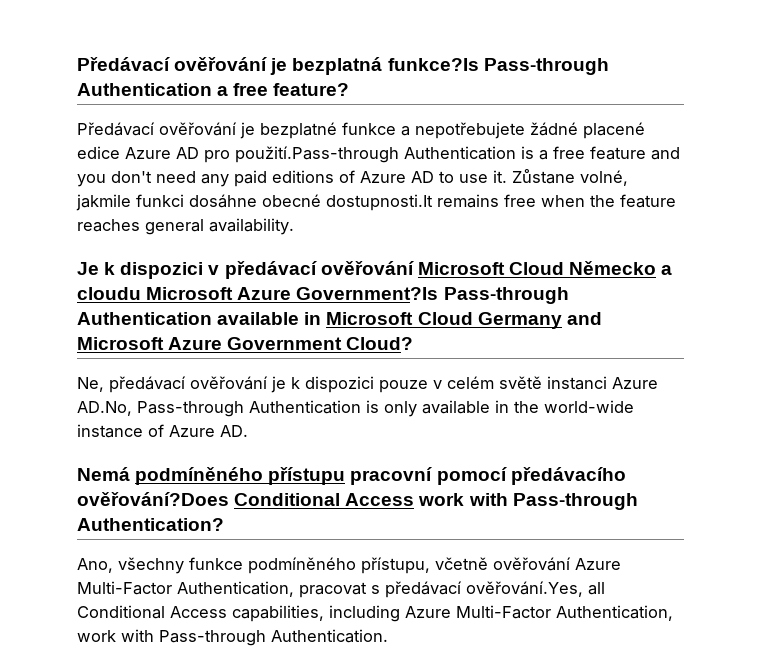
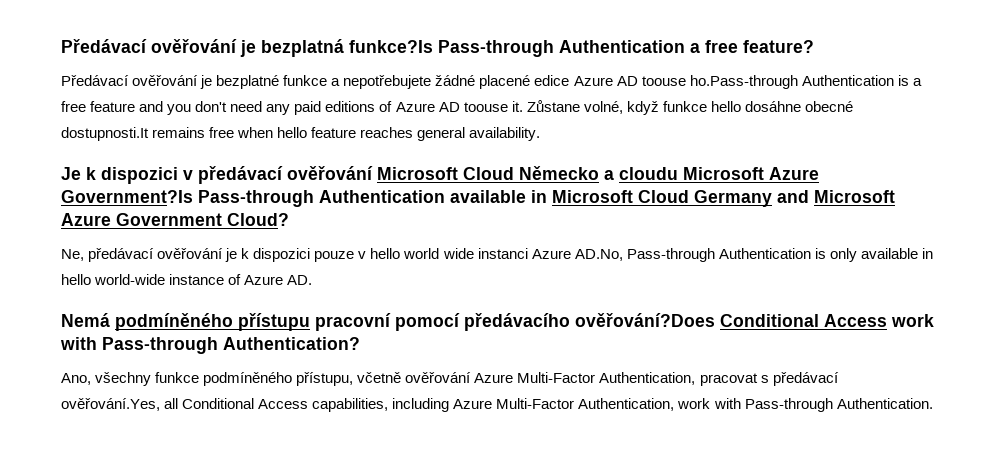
[204,146,399,163] pro použití.Pass-through -> [641,75,798,89] toouse ho.Pass-through
[439,171,488,183] to use -> [463,102,508,112] toouse
[76,194,184,211] jakmile funkci -> [626,101,741,115] když funkce hello
[590,195,615,207] the -> [277,127,308,138] hello
[447,376,542,389] celém světě -> [370,248,474,259] hello world wide
[514,401,539,413] the -> [61,274,91,285] hello

